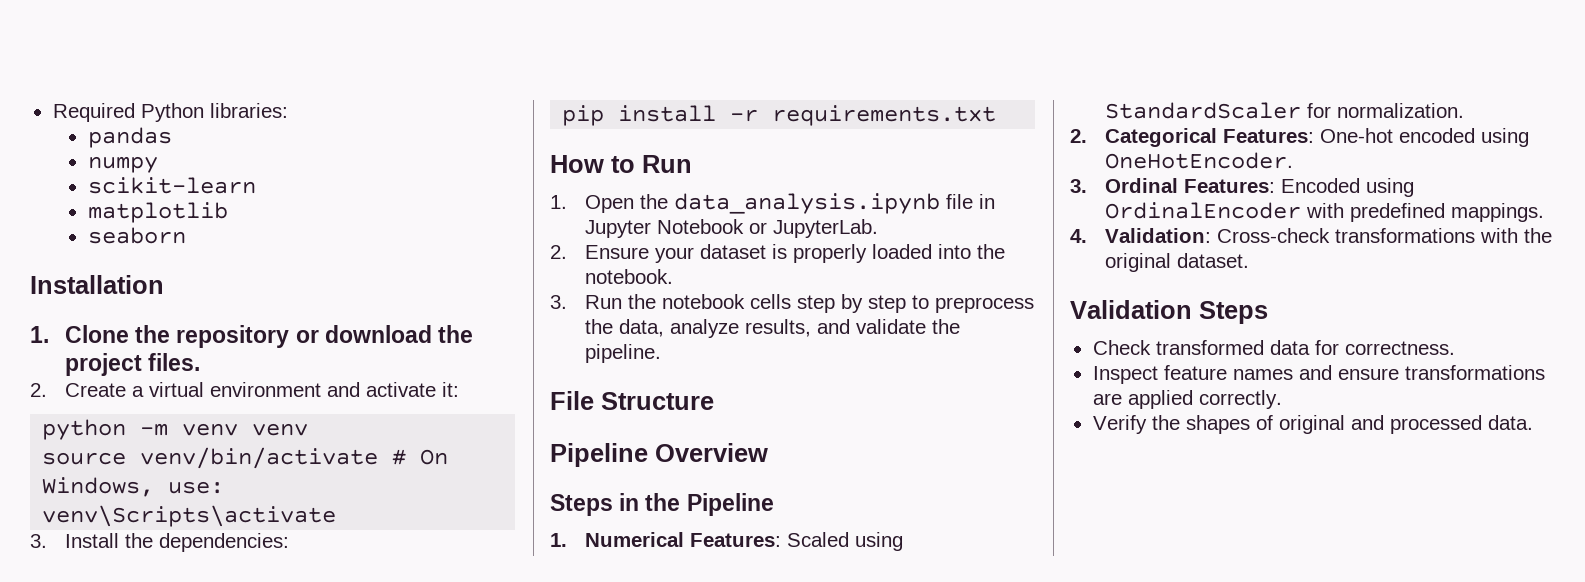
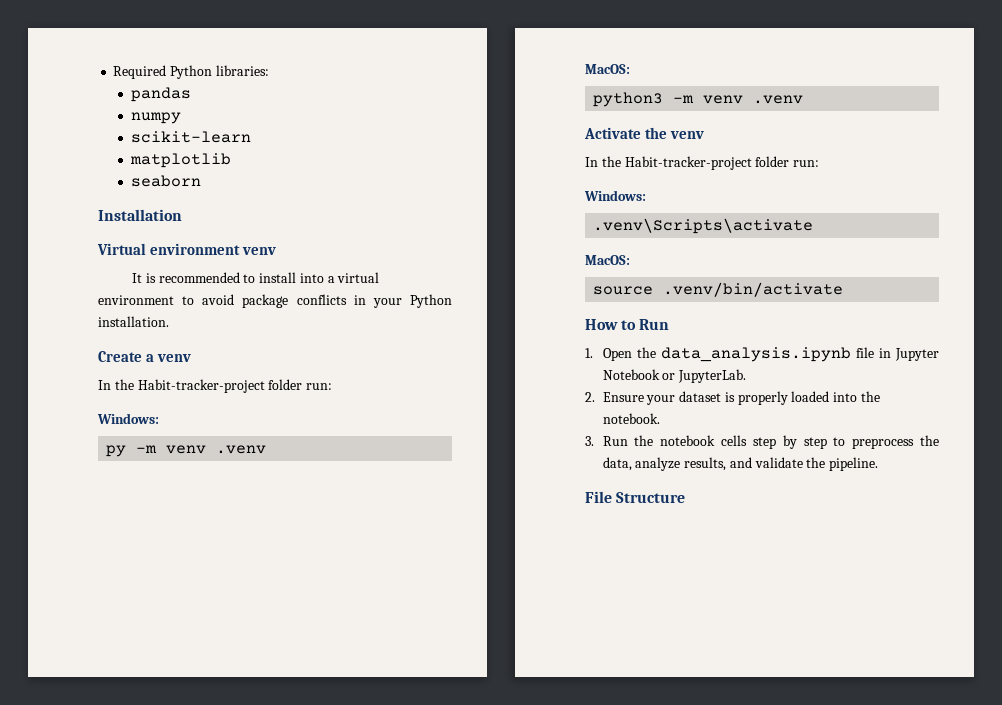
[30,325,474,348] [65,353,201,376] [30,382,460,397] [42,419,309,440] [42,447,449,469] [42,477,225,497] [42,505,337,527] [30,533,290,552] [562,105,997,126] 1. Clone the repository or download the project files. // 2. Create a virtual environment and activate it: // python -m venv venv // source venv/bin/activate # On Windows, use: venv\Scripts\activate // 3. Install the dependencies: // pip install -r requirements.txt -> [97,243,276,255] [132,272,380,283] [98,294,452,308] [98,316,169,327] [98,351,191,362] [98,379,333,393] [97,413,159,424] [106,445,267,457] [585,64,630,74] [593,92,804,107] [584,127,704,139] [585,156,820,170] [584,190,646,201] [593,218,814,234] [585,255,630,265] [593,282,844,297] Virtual environment venv // It is recommended to install into a virtual environment to avoid package conflicts in your Python installation. // Create a venv // In the Habit-tracker-project folder run: // Windows: // py -m venv .venv // MacOS: // python3 -m venv .venv // Activate the venv // In the Habit-tracker-project folder run: // Windows: // .venv\Scripts\activate // MacOS: // source .venv/bin/activate
[550,443,768,467] [550,493,774,516] [550,532,904,551] [1105,102,1465,119] [1070,128,1530,147] [1105,152,1294,169] [1070,178,1415,197] [1105,202,1545,222] [1070,228,1553,243] [1105,253,1250,272] [1070,300,1268,324] [1092,340,1455,355] [1092,365,1545,384] [1092,390,1282,409] [1092,415,1533,434] // Pipeline Overview // Steps in the Pipeline // 1. Numerical Features: Scaled using StandardScaler for normalization. // 2. Categorical Features: One-hot encoded using OneHotEncoder. // 3. Ordinal Features: Encoded using OrdinalEncoder with predefined mappings. // 4. Validation: Cross-check transformations with the original dataset. // Validation Steps // Check transformed data for correctness. // Inspect feature names and ensure transformations are applied correctly. // Verify the shapes of original and processed data. -> (686, 497) none

